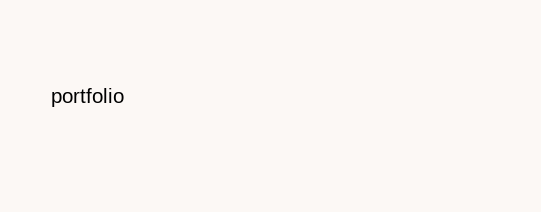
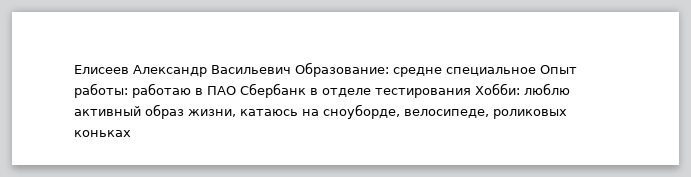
[51,88,124,107] portfolio -> [74,62,577,77] [74,83,570,98] [74,104,567,119] [74,130,131,137] Елисеев Александр Васильевич Образование: средне специальное Опыт работы: работаю в ПАО Сбербанк в отделе тестирования Хобби: люблю активный образ жизни, катаюсь на сноуборде, велосипеде, роликовых коньках

